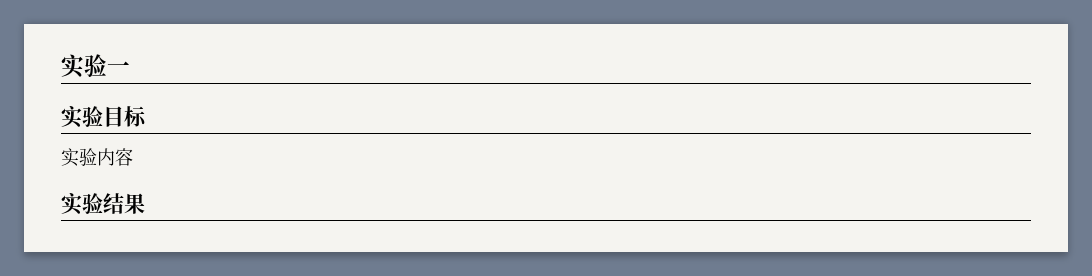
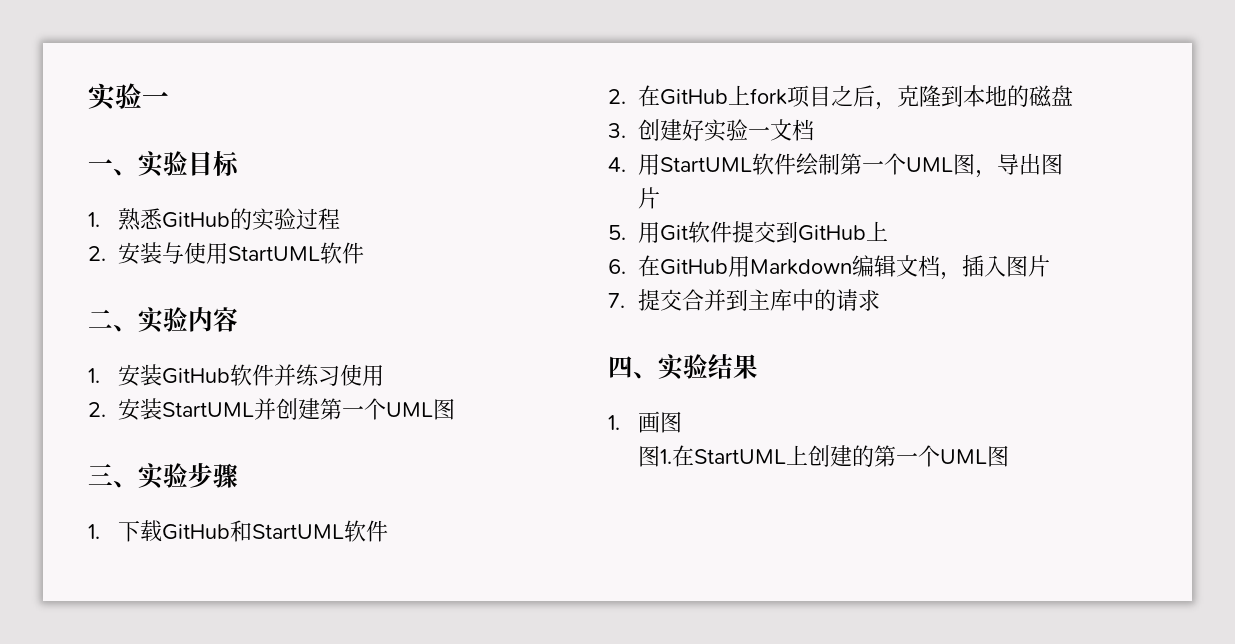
(130, 67) none -> [88,159,138,176] 一、
[61,148,133,167] [61,193,145,215] 实验内容 // 实验结果 -> [88,208,340,231] [88,242,364,265] [88,307,238,333] [88,364,384,387] [88,398,455,421] [88,463,238,489] [88,520,388,542] [608,85,1073,110] [608,119,814,142] [608,153,1063,178] [637,187,660,209] [608,221,888,243] [608,255,1050,280] [608,289,880,311] [608,354,758,380] [608,411,682,433] [637,445,1009,467] 1.熟悉GitHub的实验过程 // 2.安装与使用StartUML软件 // 二、实验内容 // 1.安装GitHub软件并练习使用 // 2.安装StartUML并创建第一个UML图 // 三、实验步骤 // 1.下载GitHub和StartUML软件 // 2.在GitHub上fork项目之后，克隆到本地的磁盘 // 3.创建好实验一文档 // 4.用StartUML软件绘制第一个UML图，导出图片 // 5.用Git软件提交到GitHub上 // 6.在GitHub用Markdown编辑文档，插入图片 // 7.提交合并到主库中的请求 // 四、实验结果 // 1.画图 // 图1.在StartUML上创建的第一个UML图

